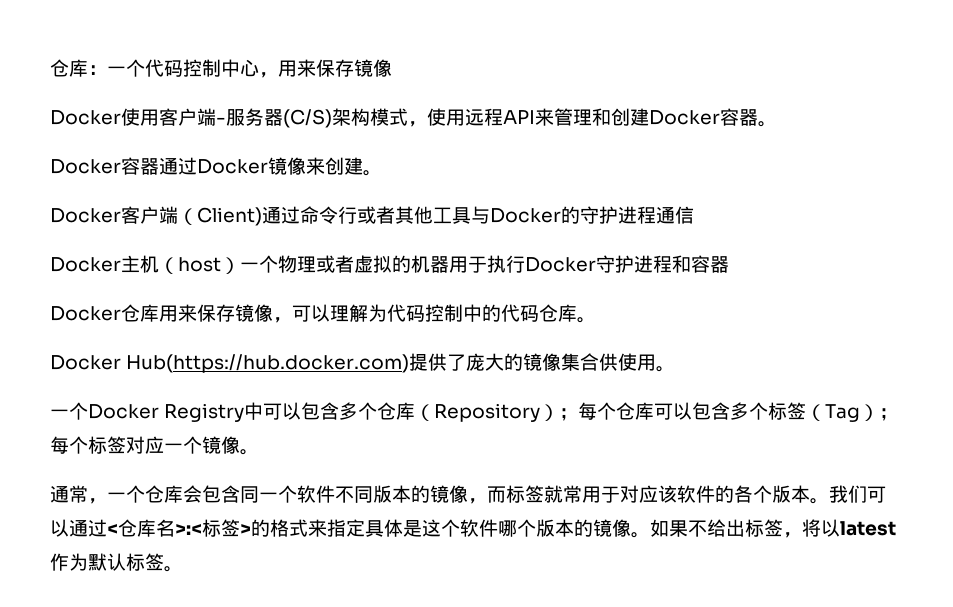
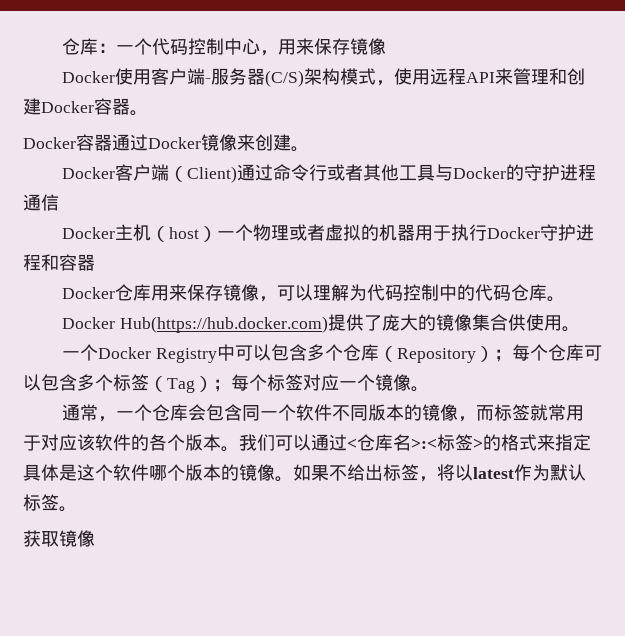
(183, 569) none -> [23,530,95,547] // 获取镜像

